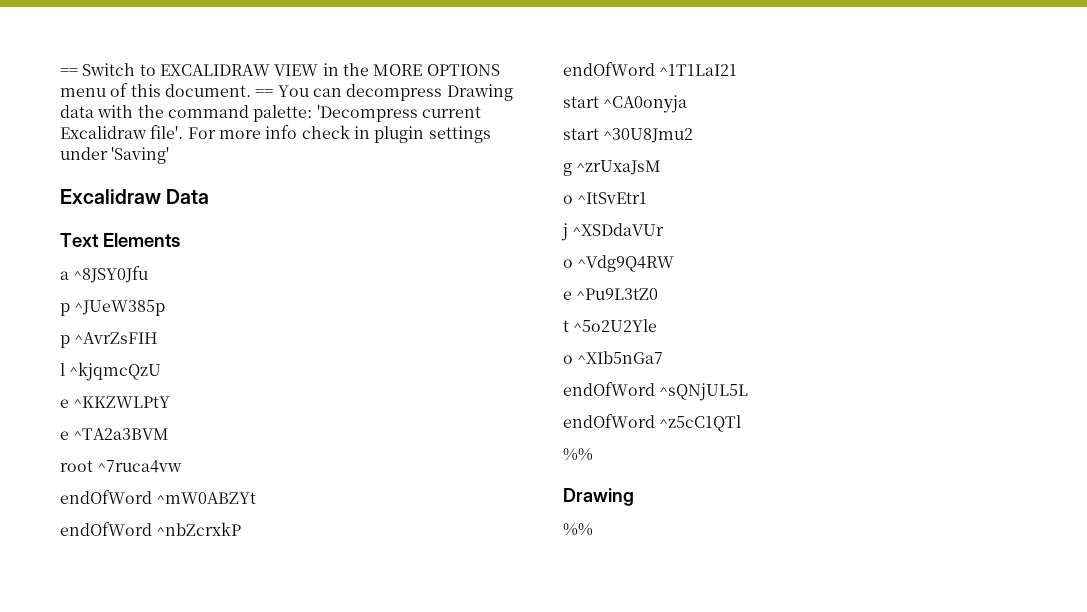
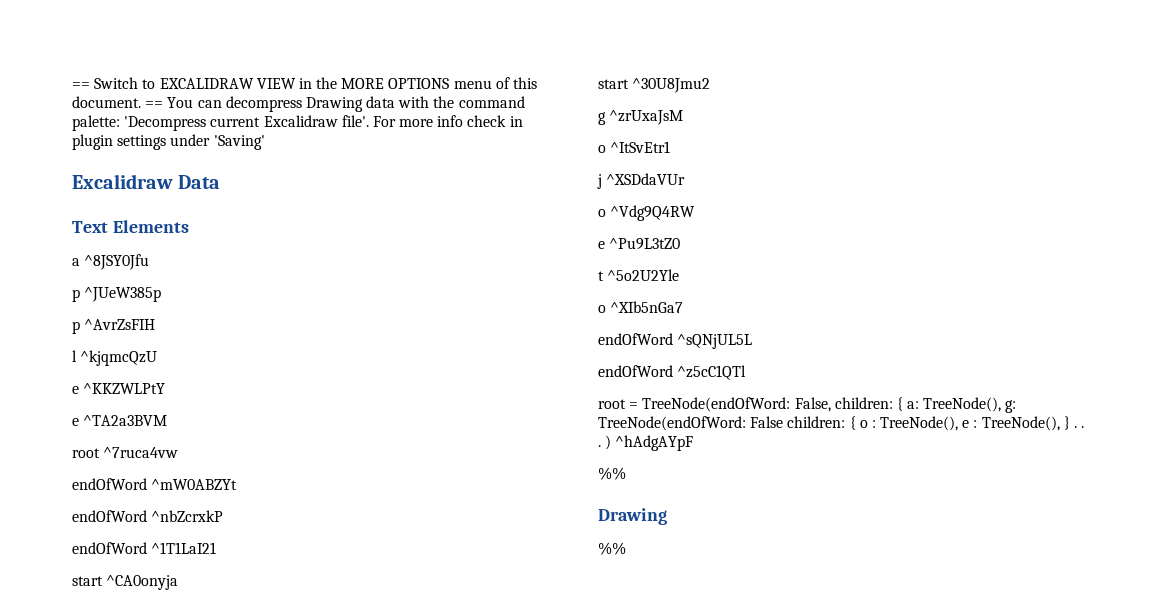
(742, 423) none -> [598,397,1017,413] [598,416,1085,431] [598,435,694,451] // root = TreeNode(endOfWord: False, children: { a: TreeNode(), g: TreeNode(endOfWord: False children: { o : TreeNode(), e : TreeNode(), } . . . ) ^hAdgAYpF

